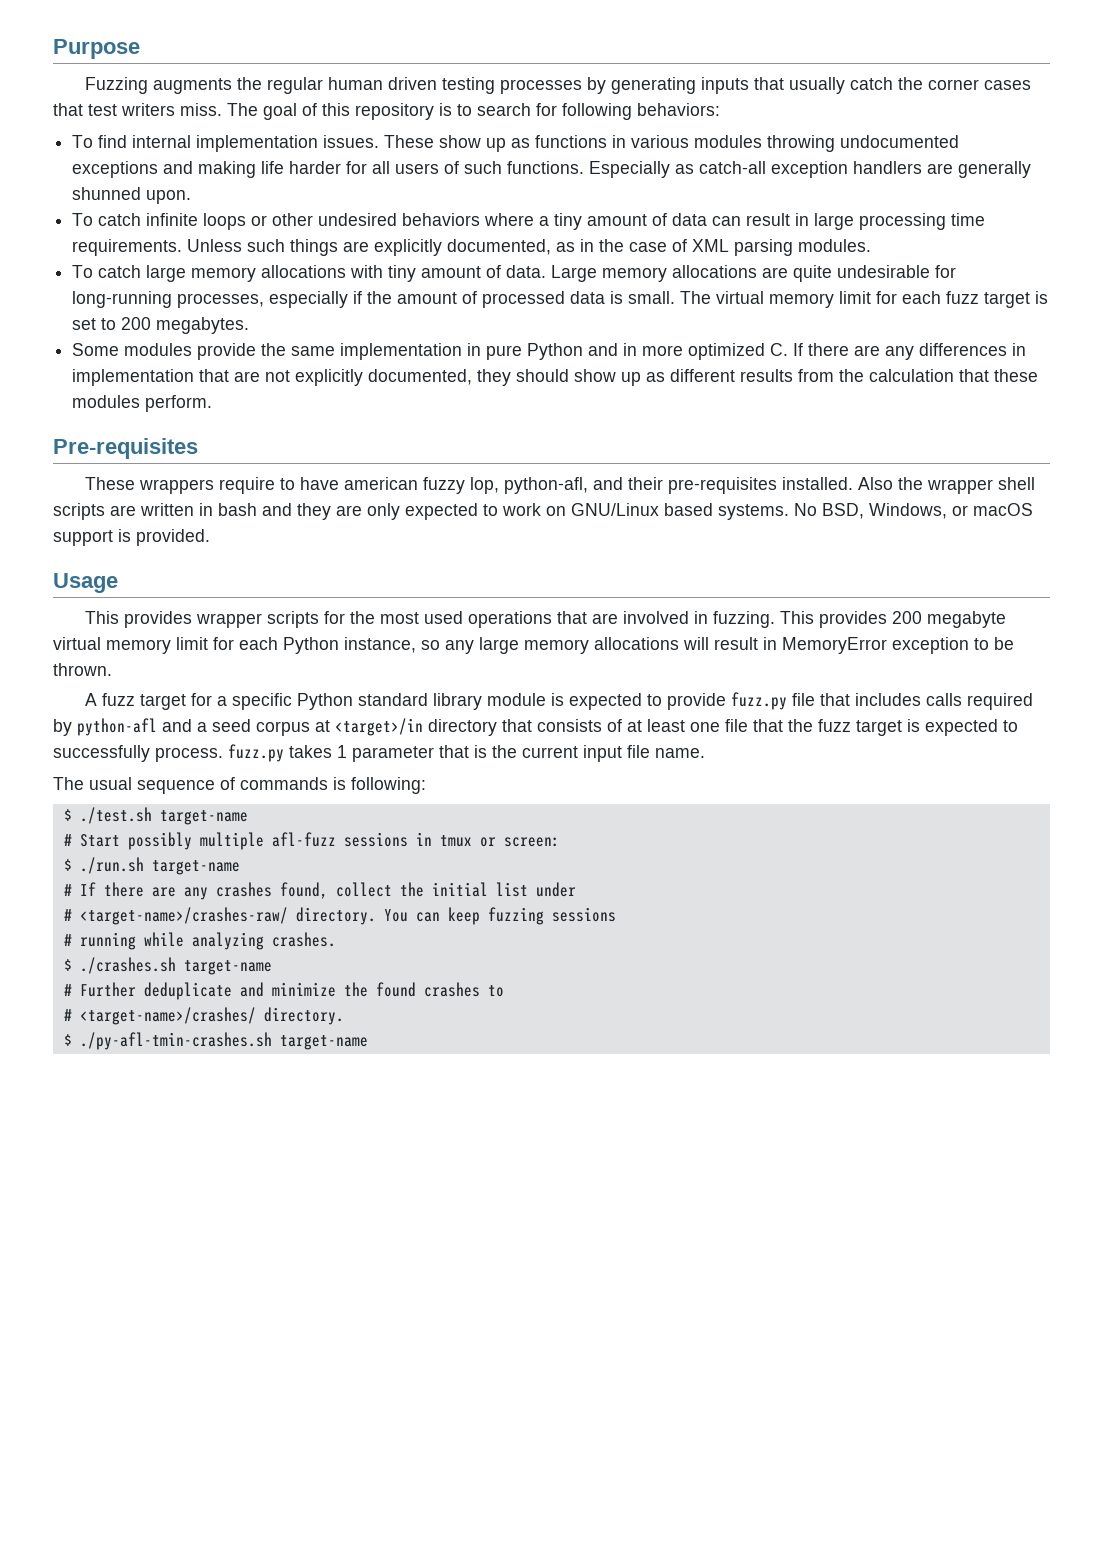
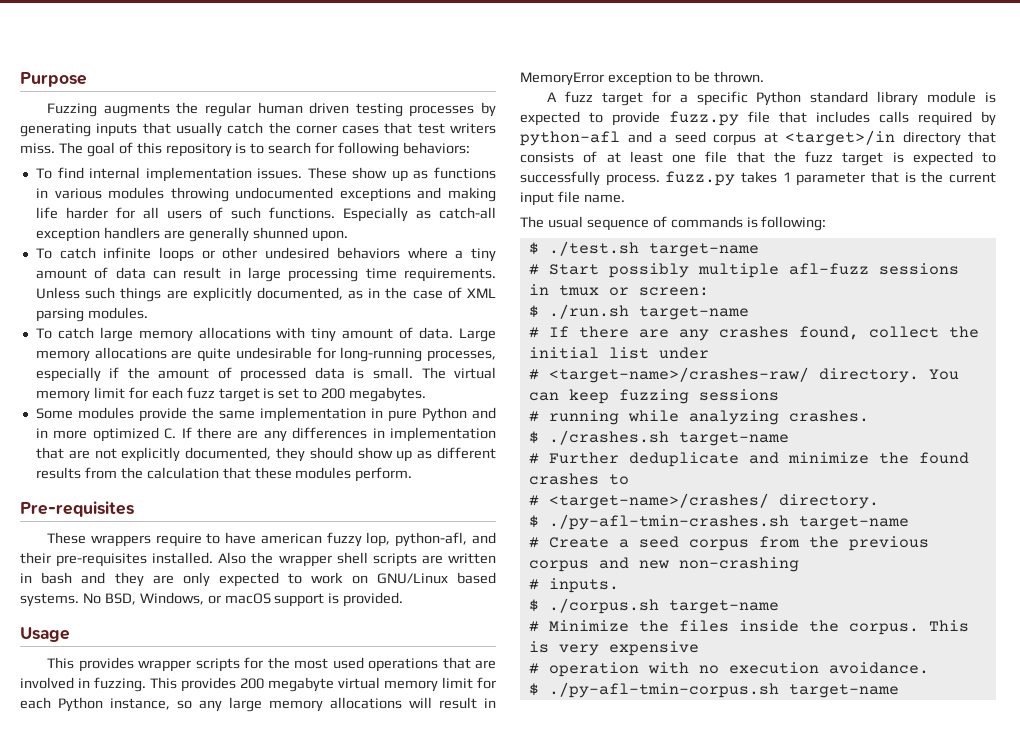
(368, 1042) none -> [528,536,929,551] [528,557,799,572] [528,578,619,593] [528,598,779,614] [528,620,969,635] [528,641,699,656] [528,662,929,677] [528,682,899,698] // # Create a seed corpus from the previous corpus and new non-crashing // # inputs. // $ ./corpus.sh target-name // # Minimize the files inside the corpus. This is very expensive // # operation with no execution avoidance. // $ ./py-afl-tmin-corpus.sh target-name

